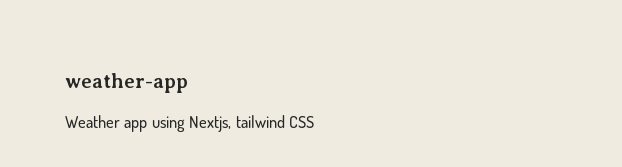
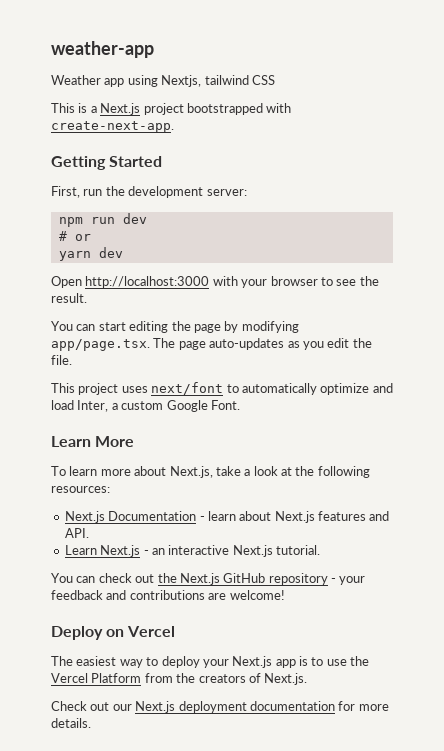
(315, 122) none -> [51,103,292,115] [51,121,174,133] [51,156,163,170] [51,186,247,198] [58,213,147,227] [58,231,91,241] [58,247,123,261] [51,276,379,288] [51,293,87,303] [51,321,299,333] [51,338,372,351] [51,355,72,365] [51,382,393,395] [51,400,240,412] [51,436,135,447] [51,466,370,478] [51,486,110,493] [64,511,390,523] [64,528,89,538] [64,545,320,557] [51,573,366,585] [51,590,285,600] [51,626,176,640] [51,656,370,668] [51,673,308,685] [51,701,389,713] [51,718,91,728] // This is a Next.js project bootstrapped with create-next-app. // Getting Started // First, run the development server: // npm run dev // # or // yarn dev // Open http://localhost:3000 with your browser to see the result. // You can start editing the page by modifying app/page.tsx. The page auto-updates as you edit the file. // This project uses next/font to automatically optimize and load Inter, a custom Google Font. // Learn More // To learn more about Next.js, take a look at the following resources: // Next.js Documentation - learn about Next.js features and API. // Learn Next.js - an interactive Next.js tutorial. // You can check out the Next.js GitHub repository - your feedback and contributions are welcome! // Deploy on Vercel // The easiest way to deploy your Next.js app is to use the Vercel Platform from the creators of Next.js. // Check out our Next.js deployment documentation for more details.

